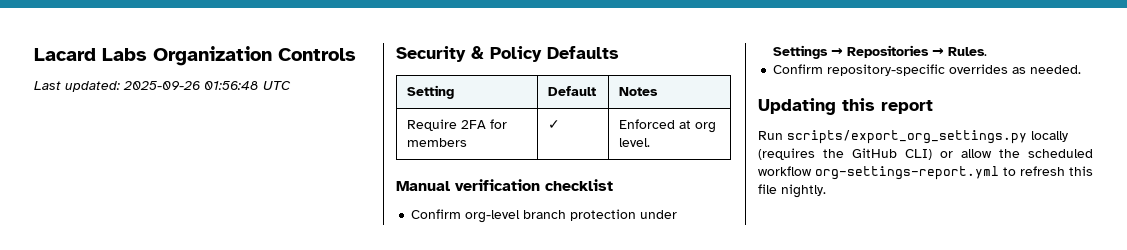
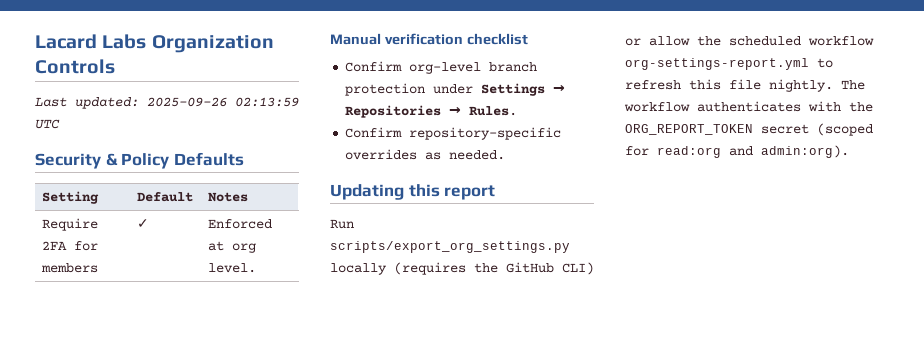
[204,81,259,90] 01:56:48 -> [235,97,299,107] 02:13:59
(826, 191) none -> [841,80,865,90] [624,101,873,112] [625,123,873,136] [625,145,849,158] The workflow authenticates with the ORG_REPORT_TOKEN secret (scoped for read:org and admin:org).

